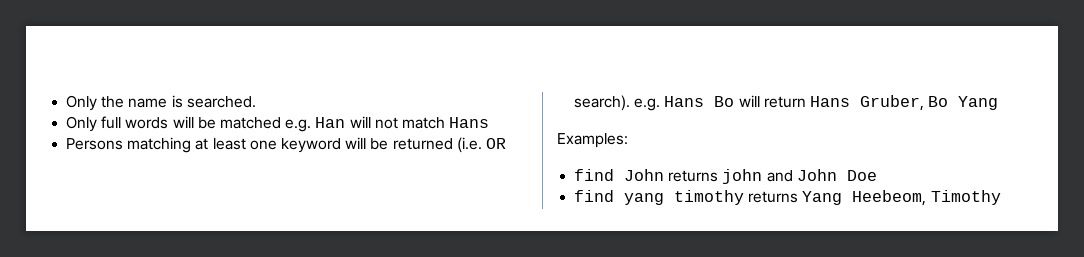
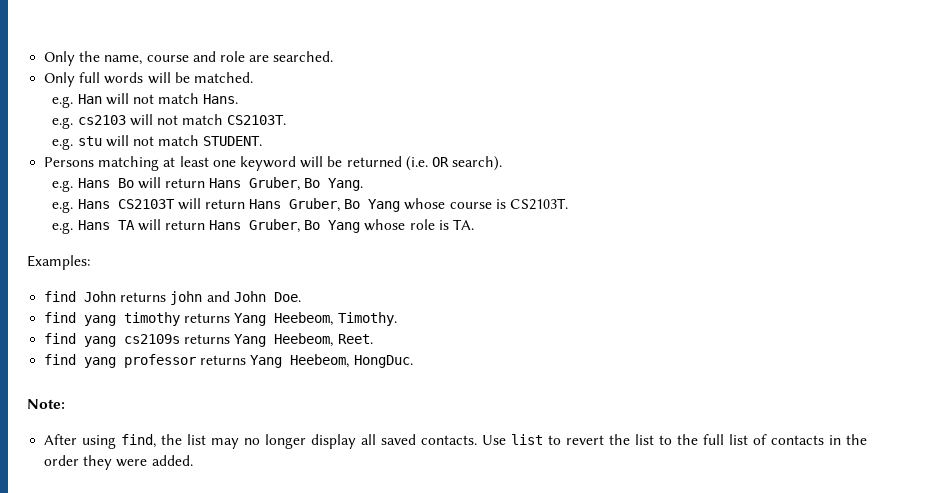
[128,95,183,108] name is -> [104,51,270,65] name, course and role are
[219,117,281,129] matched -> [193,72,253,83] matched. //
[449,117,490,128] Hans -> [203,94,239,104] [52,114,287,129] [52,135,263,150] Hans. // e.g. cs2103 will not match CS2103T. // e.g. stu will not match STUDENT.
(631, 103) none -> (503, 163) //
[958,96,999,110] Yang -> [328,178,364,191] [52,198,568,213] [52,219,474,234] Yang. // e.g. Hans CS2103T will return Hans Gruber, Bo Yang whose course is CS2103T. // e.g. Hans TA will return Hans Gruber, Bo Yang whose role is TA.
[846,170,877,181] Doe -> [273,292,301,302] Doe.
[930,190,1001,205] Timothy -> [337,312,397,326] [44,333,373,347] [44,354,413,368] [27,399,65,409] [44,434,868,449] [44,455,193,470] Timothy. // find yang cs2109s returns Yang Heebeom, Reet. // find yang professor returns Yang Heebeom, HongDuc. // Note: // After using find, the list may no longer display all saved contacts. Use list to revert the list to the full list of contacts in the order they were added.

